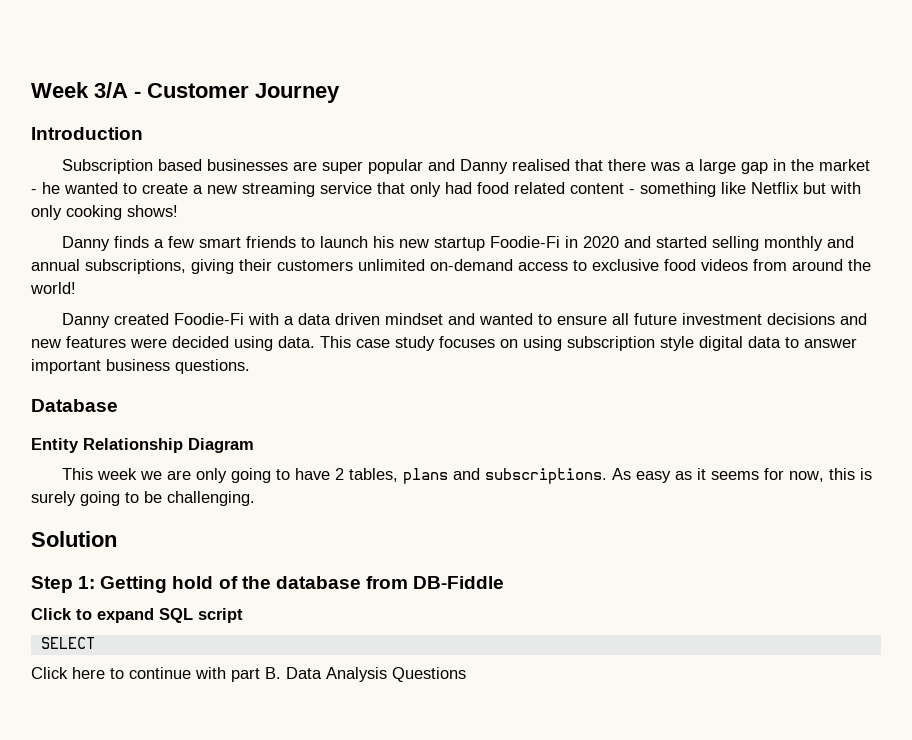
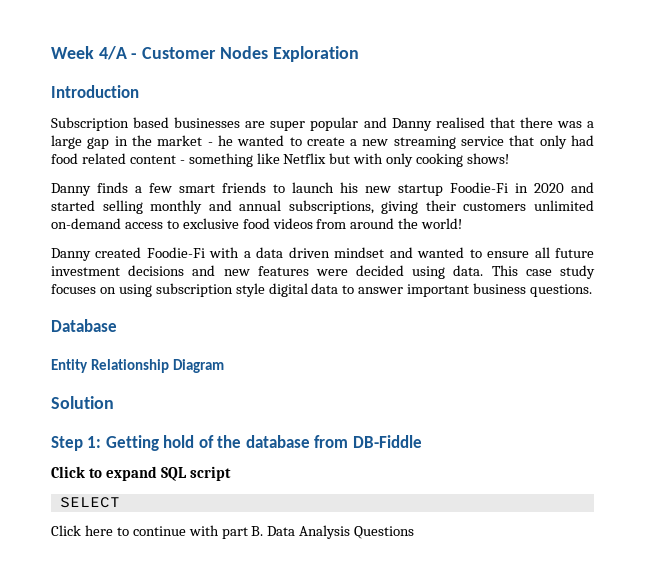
[94,82,128,98] 3/A -> [98,46,127,60] 4/A
[255,83,340,103] Journey -> [219,46,359,62] Nodes Exploration
[62,468,873,484] [31,491,255,506] // This week we are only going to have 2 tables, plans and subscriptions. As easy as it seems for now, this is surely going to be challenging. -> (225, 366) none

